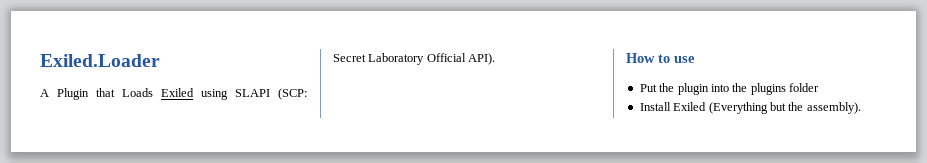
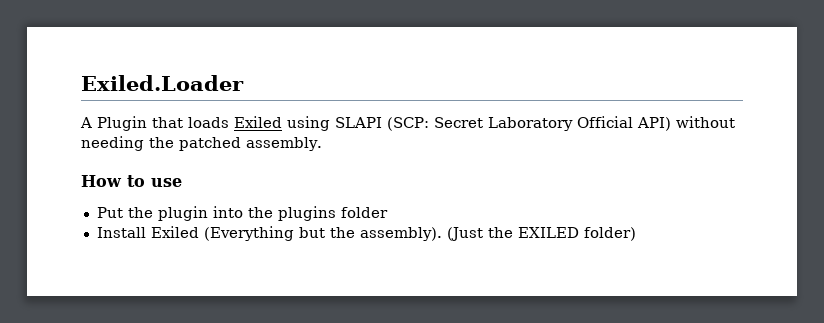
[122,88,153,97] Loads -> [188,117,229,128] loads
[468,53,496,65] API). -> [637,116,735,131] [81,136,322,151] API) without needing the patched assembly.
(861, 108) none -> [446,227,636,241] (Just the EXILED folder)

